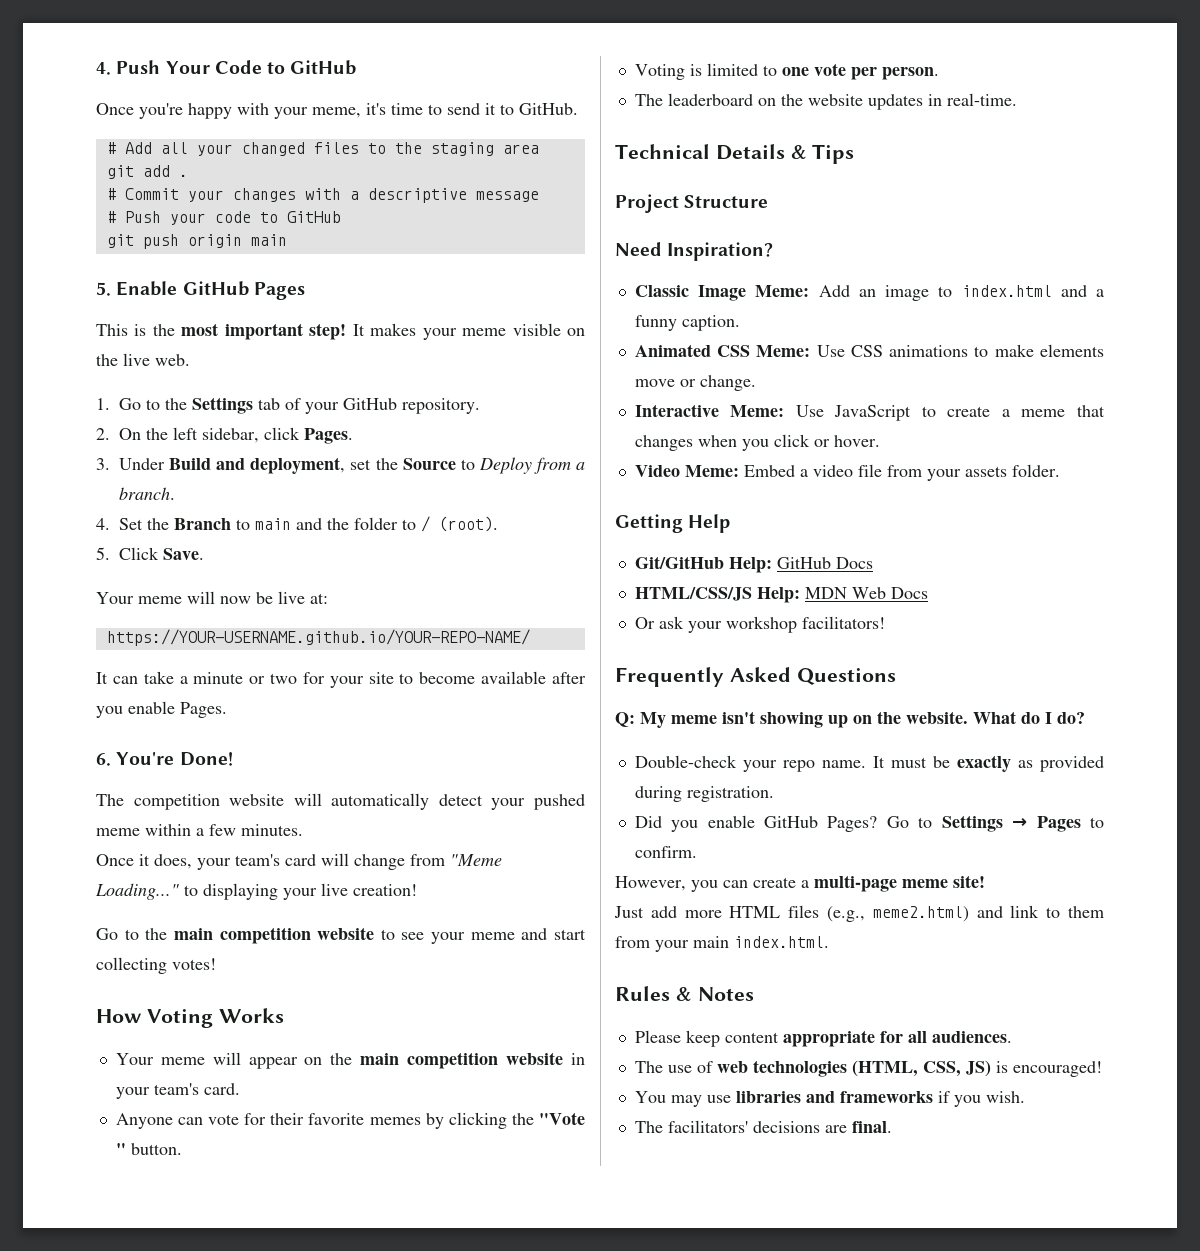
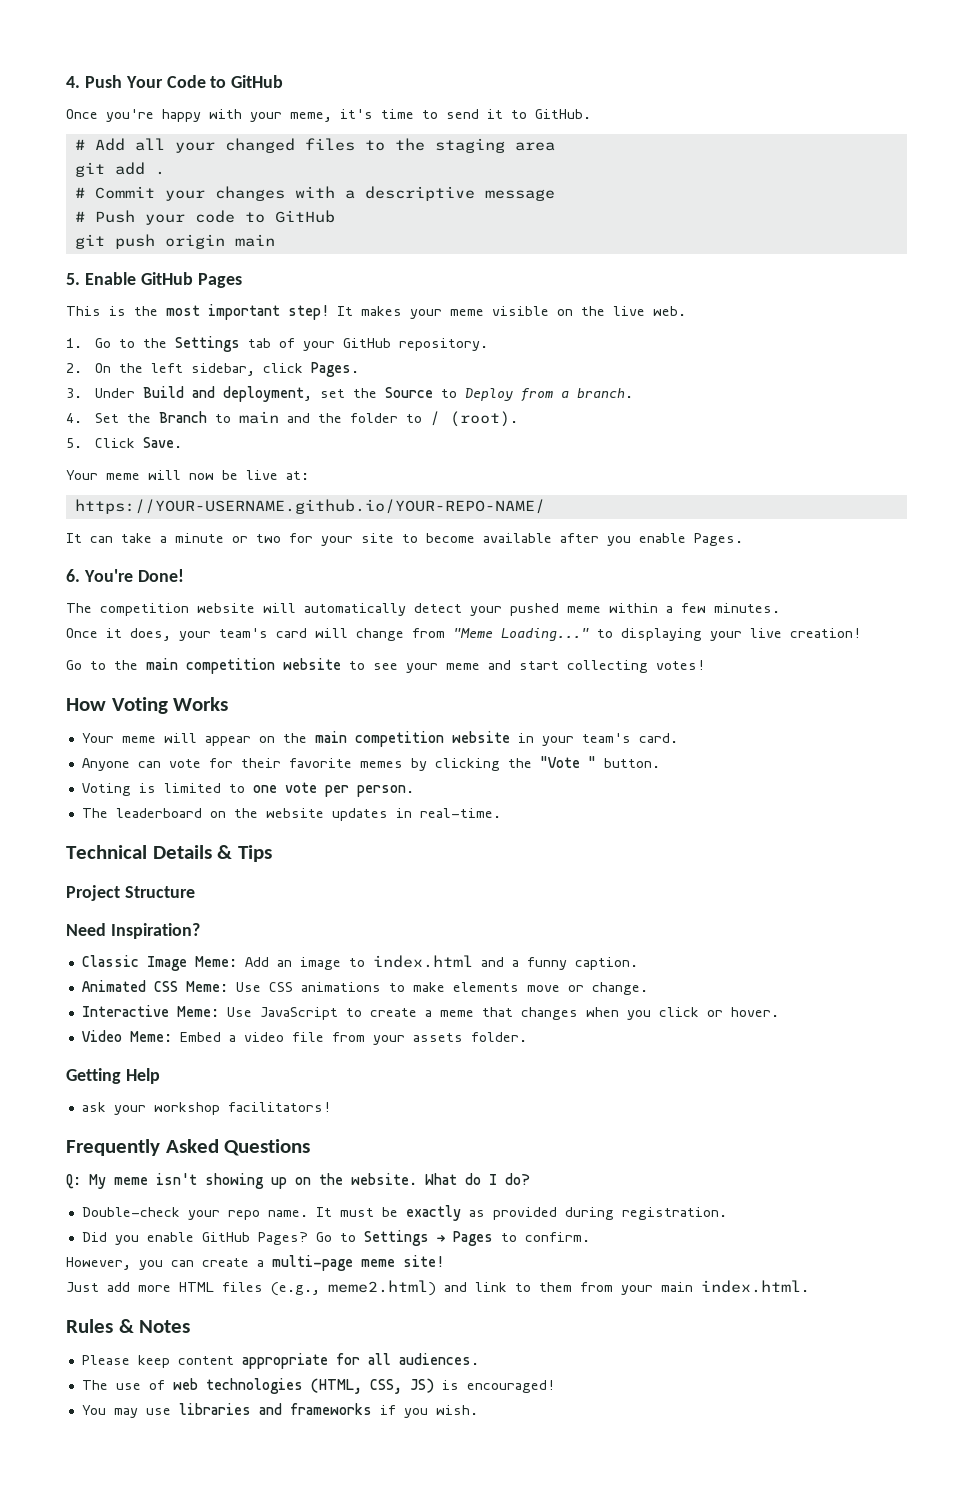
[634,556,873,573] [634,587,928,603] [634,617,655,629] Git/GitHub Help: GitHub Docs // HTML/CSS/JS Help: MDN Web Docs // Or -> (160, 1076) none
[634,1120,892,1133] // The facilitators' decisions are final. -> (478, 1410) none

